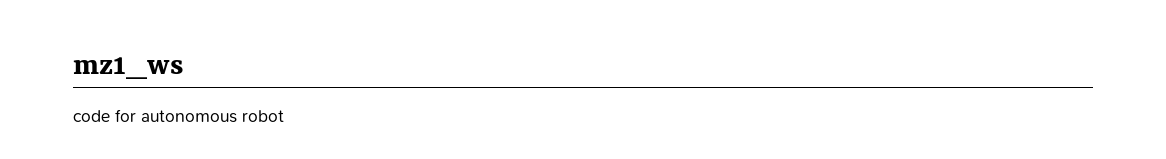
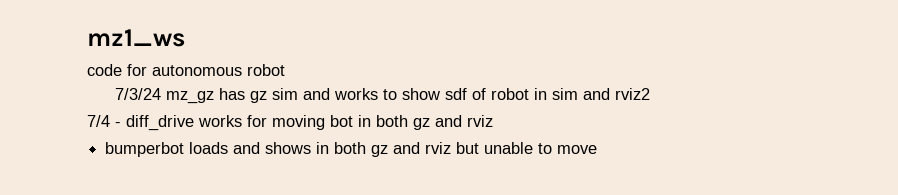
(284, 116) none -> [114,88,650,104] [87,115,493,131] [105,142,598,157] // 7/3/24 mz_gz has gz sim and works to show sdf of robot in sim and rviz2 // 7/4 - diff_drive works for moving bot in both gz and rviz // bumperbot loads and shows in both gz and rviz but unable to move

